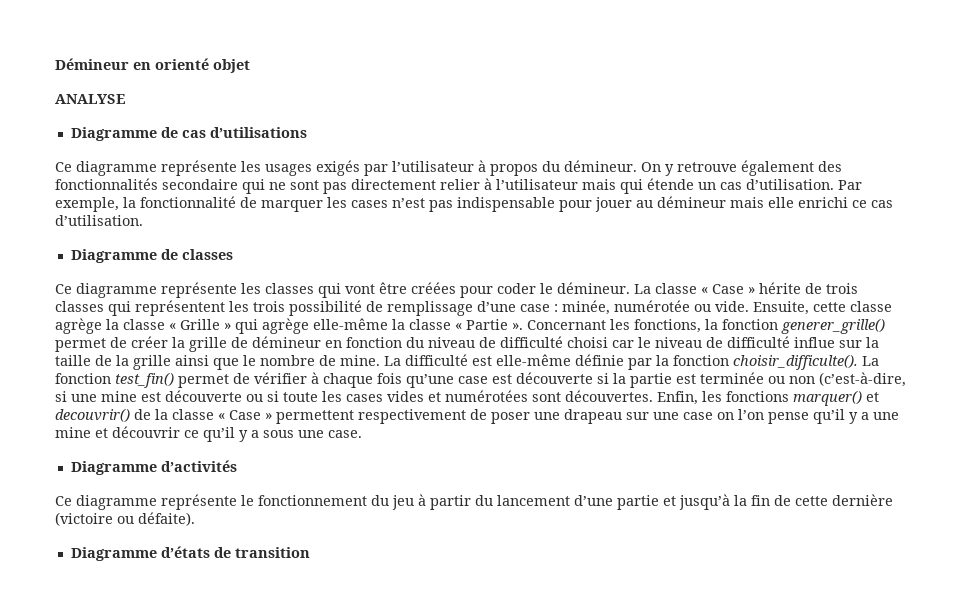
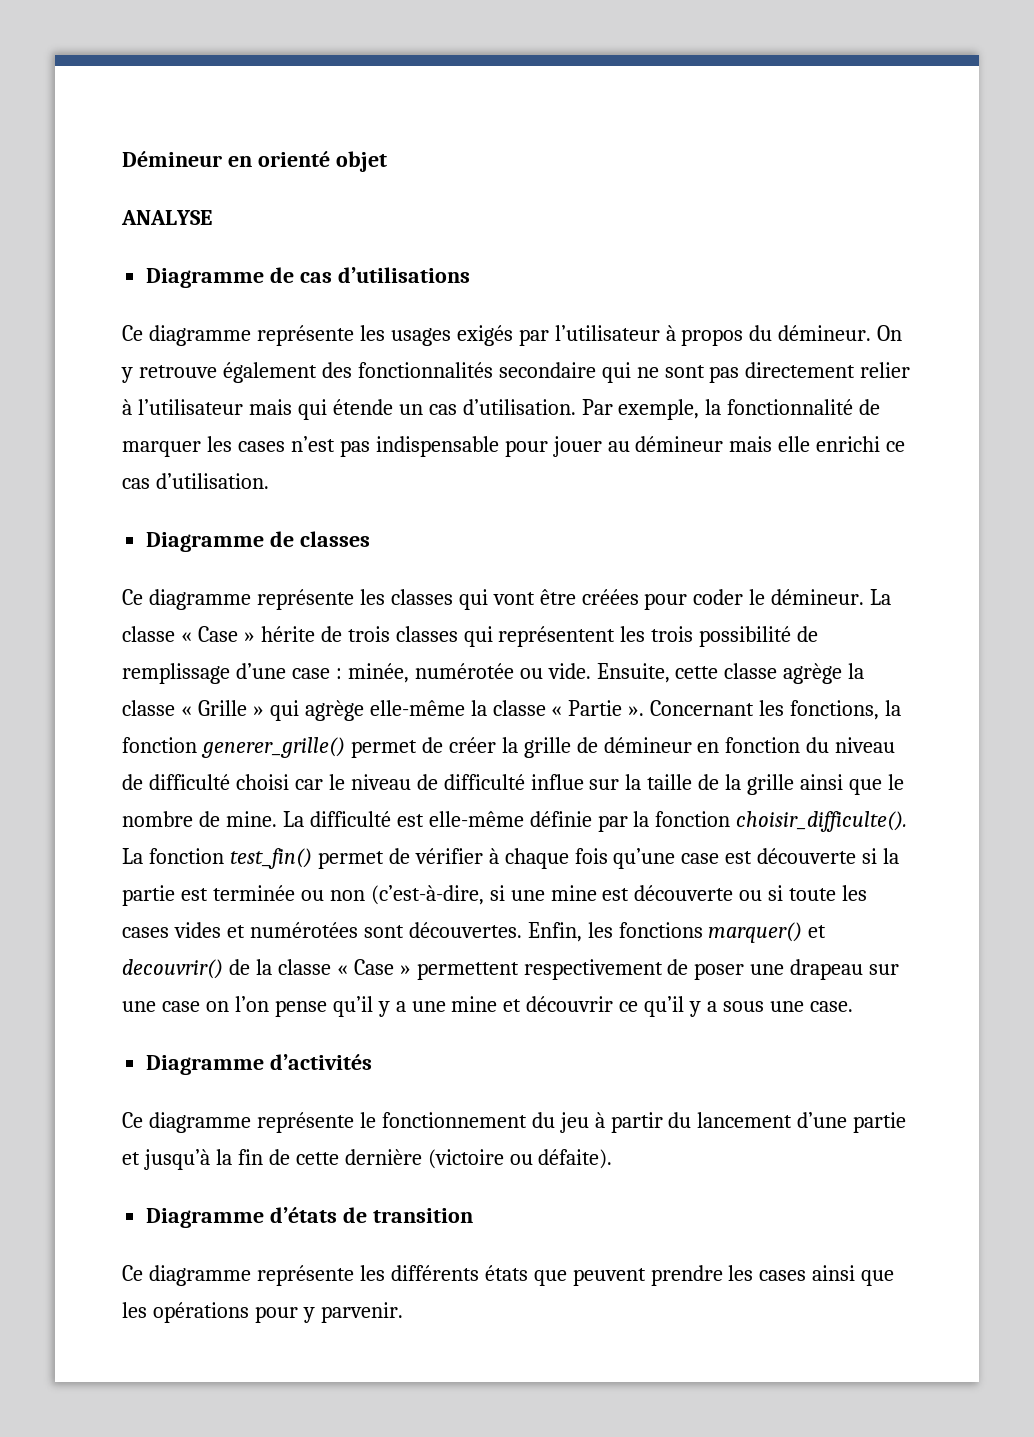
(310, 552) none -> [122,1265,895,1286] [122,1302,403,1323] // Ce diagramme représente les différents états que peuvent prendre les cases ainsi que les opérations pour y parvenir.

